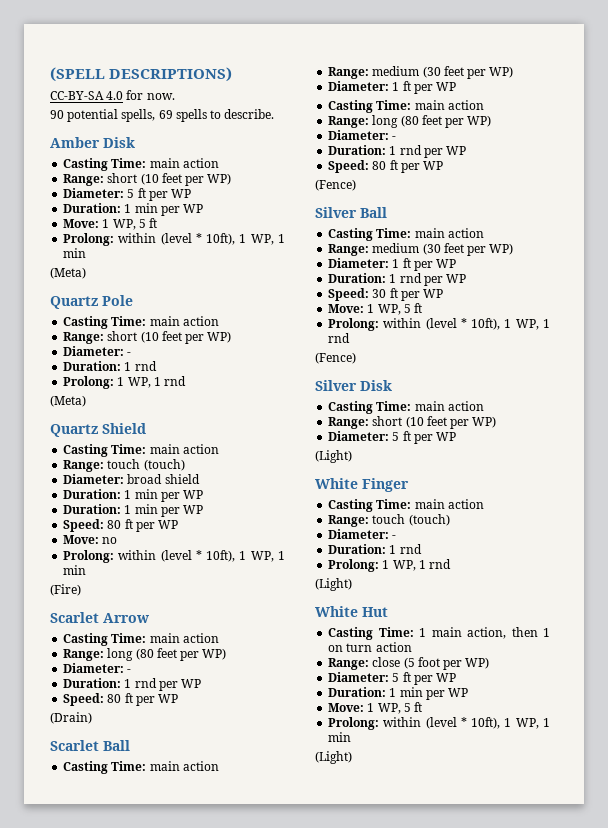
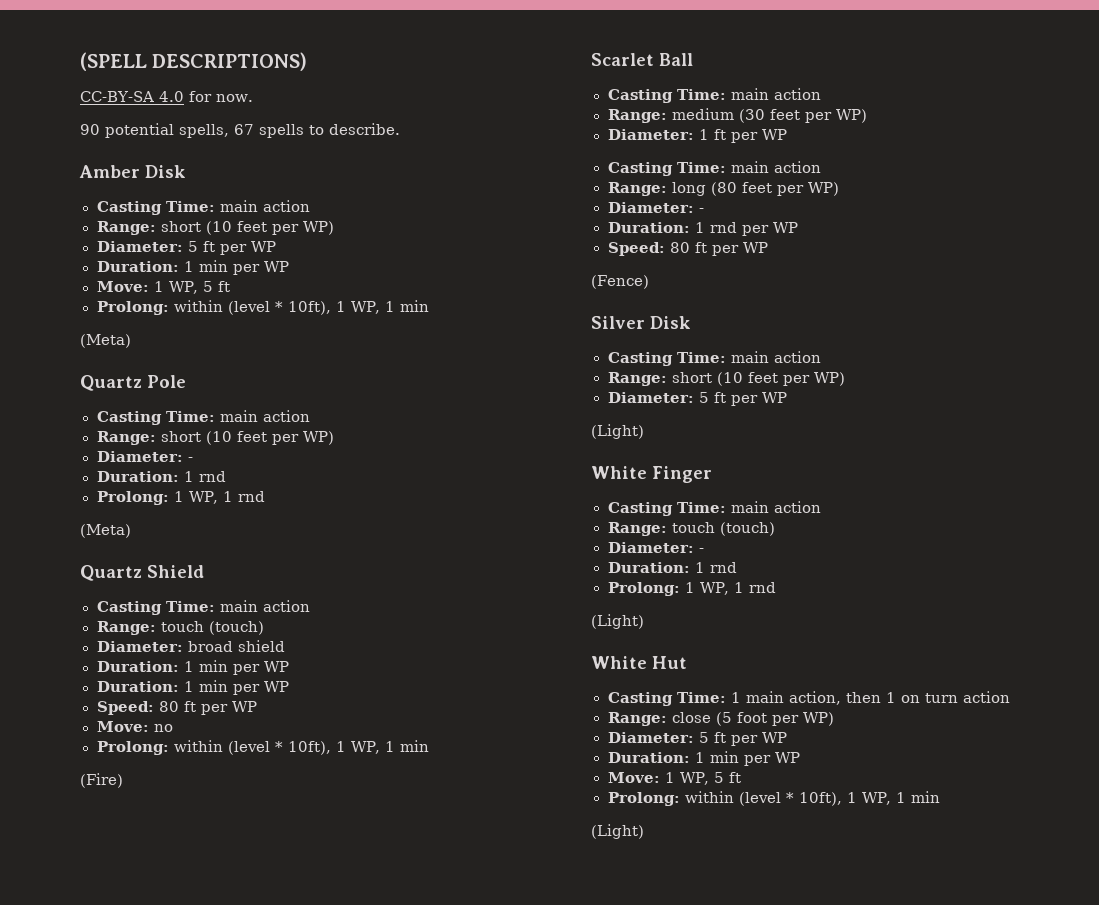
[158,110,173,119] 69 -> [234,124,254,135] 67
[50,612,149,623] [63,633,219,646] [63,648,227,661] [63,663,132,673] [63,678,202,691] [63,693,179,706] [50,712,92,724] // Scarlet Arrow // Casting Time: main action // Range: long (80 feet per WP) // Diameter: - // Duration: 1 rnd per WP // Speed: 80 ft per WP // (Drain) -> (123, 780) none
[315,207,387,218] [328,228,484,241] [328,243,514,256] [328,258,457,271] [328,273,467,286] [328,288,444,301] [328,303,423,315] [328,318,550,331] [328,333,351,343] [315,352,356,364] // Silver Ball // Casting Time: main action // Range: medium (30 feet per WP) // Diameter: 1 ft per WP // Duration: 1 rnd per WP // Speed: 30 ft per WP // Move: 1 WP, 5 ft // Prolong: within (level * 10ft), 1 WP, 1 rnd // (Fence) -> (649, 282) none

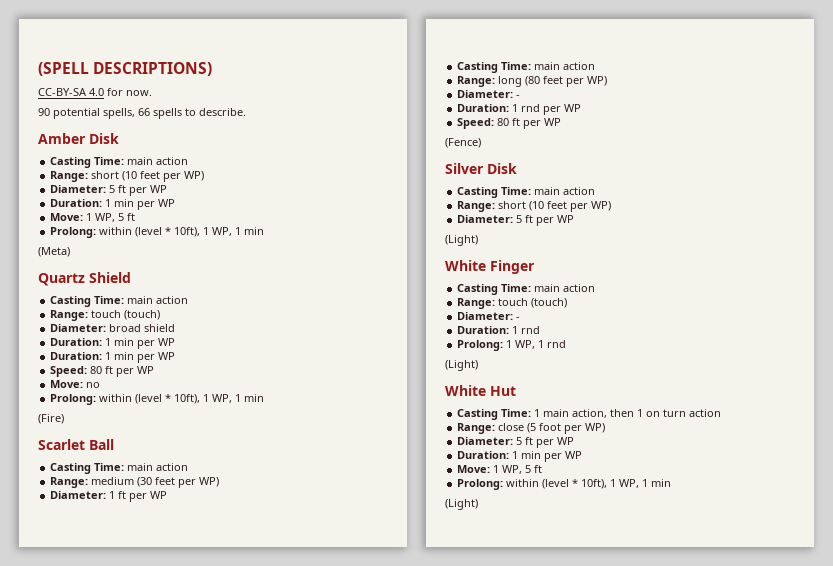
[234,124,254,135] 67 -> [138,108,150,116] 66
[80,375,186,391] [96,410,310,425] [96,431,334,445] [96,451,193,462] [96,471,226,482] [96,491,266,505] [80,524,131,538] // Quartz Pole // Casting Time: main action // Range: short (10 feet per WP) // Diameter: - // Duration: 1 rnd // Prolong: 1 WP, 1 rnd // (Meta) -> (70, 252) none

